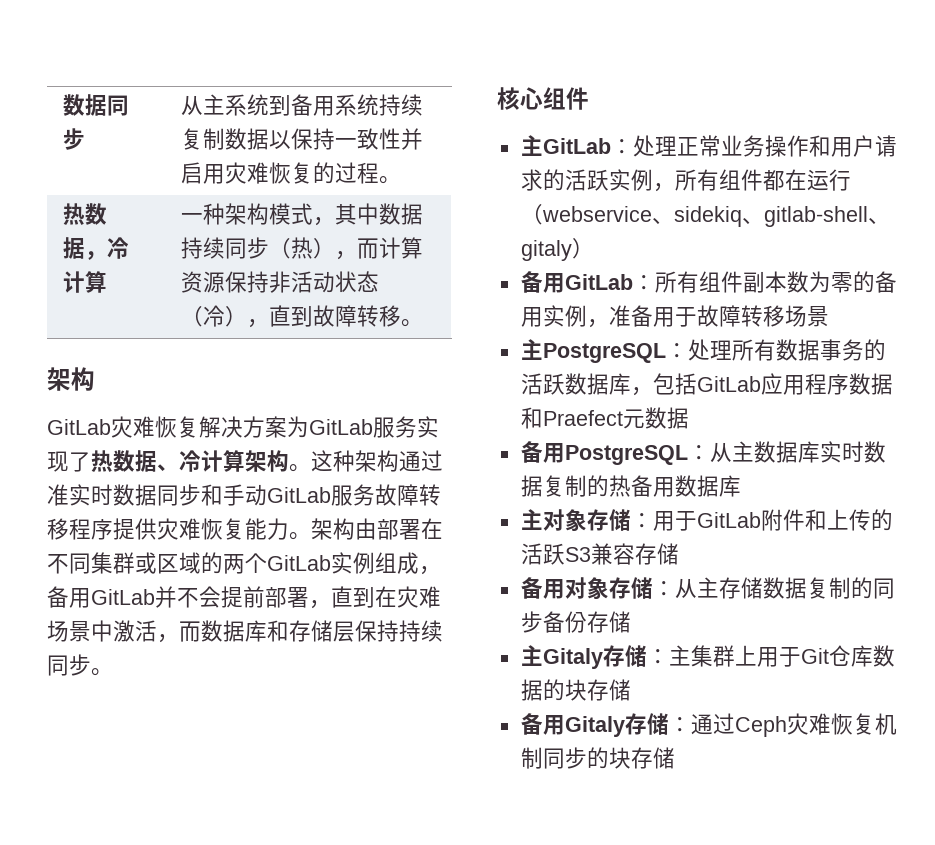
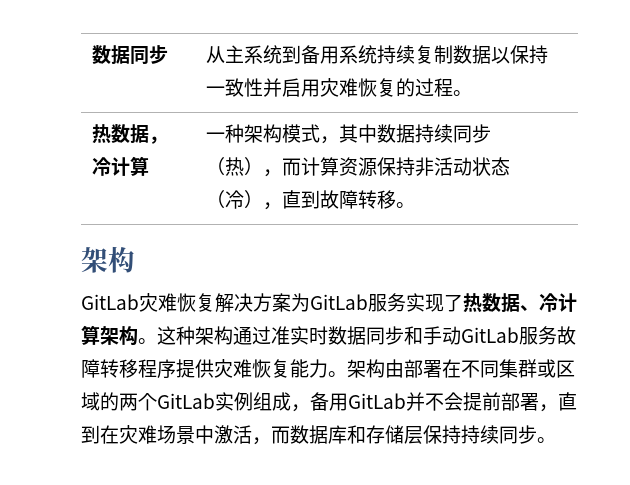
[497,87,589,110] [520,135,897,157] [520,169,851,192] [520,204,890,227] [520,238,594,261] [520,271,897,293] [520,305,829,328] [520,339,886,363] [520,373,893,396] [520,407,689,429] [520,441,886,465] [520,475,741,497] [520,509,893,531] [520,543,679,565] [520,577,895,599] [520,611,631,633] [520,645,895,669] [520,679,631,701] [520,713,897,737] [520,747,675,769] // 核心组件 // 主GitLab：处理正常业务操作和用户请求的活跃实例，所有组件都在运行（webservice、sidekiq、gitlab-shell、gitaly） // 备用GitLab：所有组件副本数为零的备用实例，准备用于故障转移场景 // 主PostgreSQL：处理所有数据事务的活跃数据库，包括GitLab应用程序数据和Praefect元数据 // 备用PostgreSQL：从主数据库实时数据复制的热备用数据库 // 主对象存储：用于GitLab附件和上传的活跃S3兼容存储 // 备用对象存储：从主存储数据复制的同步备份存储 // 主Gitaly存储：主集群上用于Git仓库数据的块存储 // 备用Gitaly存储：通过Ceph灾难恢复机制同步的块存储 -> (556, 440) none

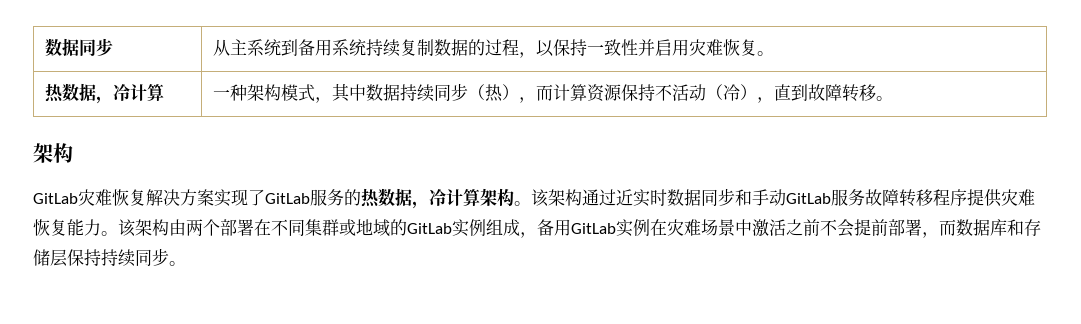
(492, 54) none -> [468,39,537,58] 的过程，
[396,78,454,97] 的过程 -> (758, 47) none
[415,157,511,176] 非活动状态 -> [655,84,707,101] 不活动
[291,293,539,313] 为GitLab服务实现了热数据、 -> [214,188,429,209] 实现了GitLab服务的热数据，
[157,326,195,345] 这种 -> [531,189,549,207] 该
[271,326,290,345] 准 -> [616,189,633,206] 近
[347,359,404,378] 架构由 -> [118,219,220,237] 该架构由两个
[556,360,575,378] [81,392,157,411] 区域的两个 -> [356,219,407,237] 地域的
[406,392,577,412] [81,425,252,444] 并不会提前部署，直到在灾难场景中激活 -> [616,219,922,237] 实例在灾难场景中激活之前不会提前部署

